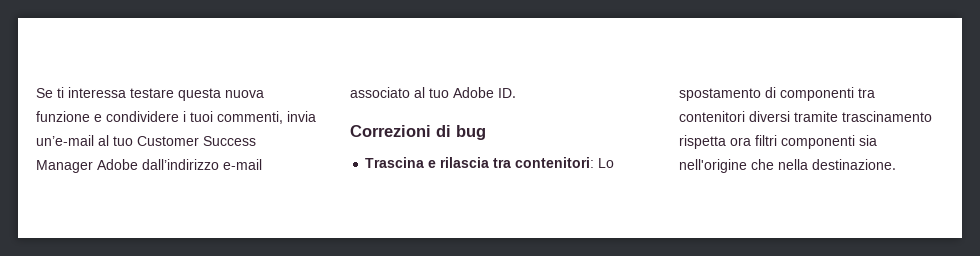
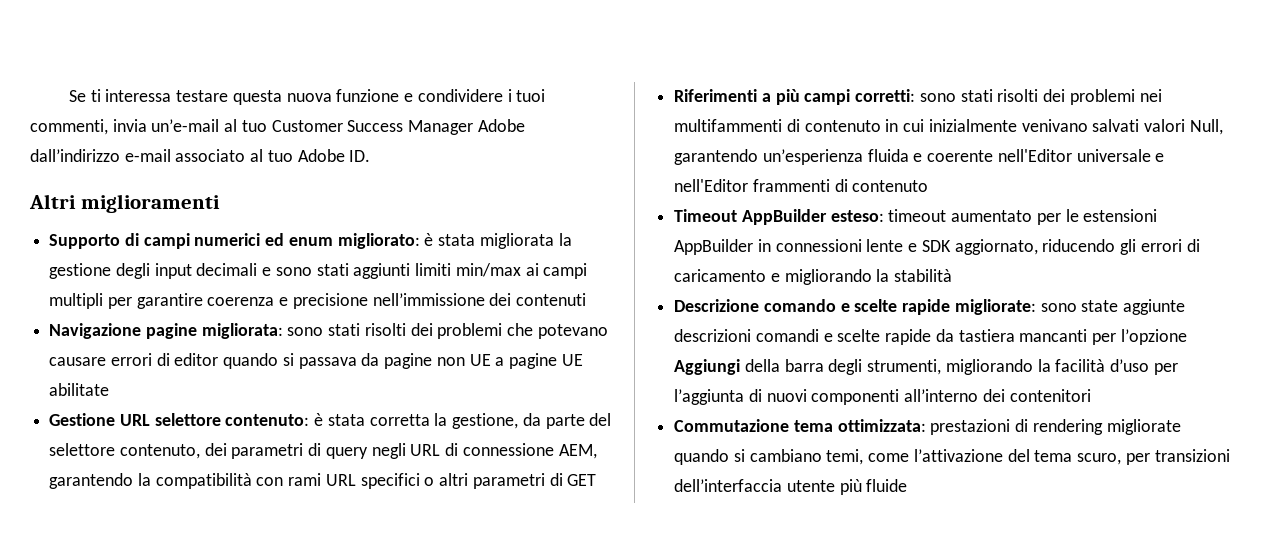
[350,125,486,140] [365,157,615,168] [679,87,876,101] [679,111,933,122] [679,135,878,149] [679,159,897,173] Correzioni di bug // Trascina e rilascia tra contenitori: Lo spostamento di componenti tra contenitori diversi tramite trascinamento rispetta ora filtri componenti sia nell'origine che nella destinazione. -> [29,194,220,213] [49,233,572,249] [49,263,588,279] [49,293,587,309] [49,323,608,339] [49,353,583,369] [49,383,110,396] [49,413,612,429] [49,443,597,459] [49,473,597,489] [674,89,1162,105] [674,119,1223,135] [674,149,1165,165] [674,179,929,192] [674,209,1158,225] [674,239,1200,255] [674,269,953,285] [674,299,1186,315] [674,329,1187,345] [674,359,1178,375] [674,389,1091,405] [674,419,1181,435] [674,449,1230,465] [674,479,908,495] Altri miglioramenti // Supporto di campi numerici ed enum migliorato: è stata migliorata la gestione degli input decimali e sono stati aggiunti limiti min/max ai campi multipli per garantire coerenza e precisione nell’immissione dei contenuti // Navigazione pagine migliorata: sono stati risolti dei problemi che potevano causare errori di editor quando si passava da pagine non UE a pagine UE abilitate // Gestione URL selettore contenuto: è stata corretta la gestione, da parte del selettore contenuto, dei parametri di query negli URL di connessione AEM, garantendo la compatibilità con rami URL specifici o altri parametri di GET // Riferimenti a più campi corretti: sono stati risolti dei problemi nei multifammenti di contenuto in cui inizialmente venivano salvati valori Null, garantendo un’esperienza fluida e coerente nell'Editor universale e nell'Editor frammenti di contenuto // Timeout AppBuilder esteso: timeout aumentato per le estensioni AppBuilder in connessioni lente e SDK aggiornato, riducendo gli errori di caricamento e migliorando la stabilità // Descrizione comando e scelte rapide migliorate: sono state aggiunte descrizioni comandi e scelte rapide da tastiera mancanti per l’opzione Aggiungi della barra degli strumenti, migliorando la facilità d’uso per l’aggiunta di nuovi componenti all’interno dei contenitori // Commutazione tema ottimizzata: prestazioni di rendering migliorate quando si cambiano temi, come l’attivazione del tema scuro, per transizioni dell’interfaccia utente più fluide

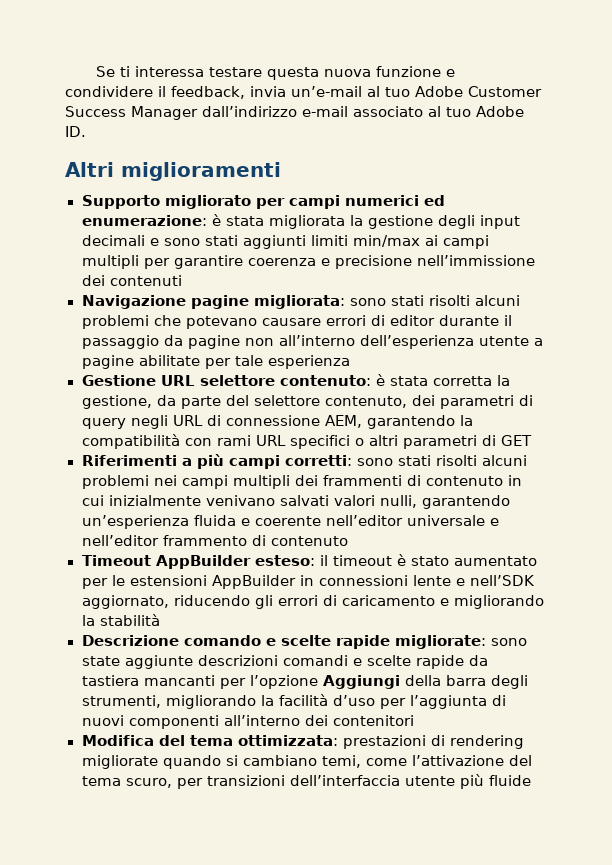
[507,89,546,102] [30,119,108,135] i tuoi commenti, -> [158,86,245,99] il feedback,
(267, 126) none -> [415,86,463,97] Adobe
[477,119,525,132] Adobe -> (198, 113) none
[124,233,139,246] di -> [164,195,285,209] migliorato per
[288,233,420,249] enum migliorato: -> [81,215,207,226] enumerazione:
[410,323,433,336] dei -> [474,295,520,306] alcuni
[223,353,491,369] quando si passava da pagine non UE -> [438,315,512,326] [81,335,529,349] durante il passaggio da pagine non all’interno dell’esperienza utente
[561,354,583,366] UE -> (134, 362) none
(110, 389) none -> [204,355,350,369] per tale esperienza
[1043,89,1066,102] dei -> [481,455,527,466] alcuni
[674,119,783,132] multifammenti -> [181,475,402,489] campi multipli dei frammenti
[1189,119,1223,135] Null, -> [379,495,417,508] nulli,
[997,149,1072,162] nell'Editor -> [325,515,403,526] nell’editor
[674,179,830,192] nell'Editor frammenti -> [81,535,247,546] nell’editor frammento
[888,209,947,222] timeout -> [319,554,449,566] il timeout è stato
[921,240,951,252] SDK -> [469,575,535,586] nell’SDK
[674,419,790,432] Commutazione -> [81,735,185,746] Modifica del

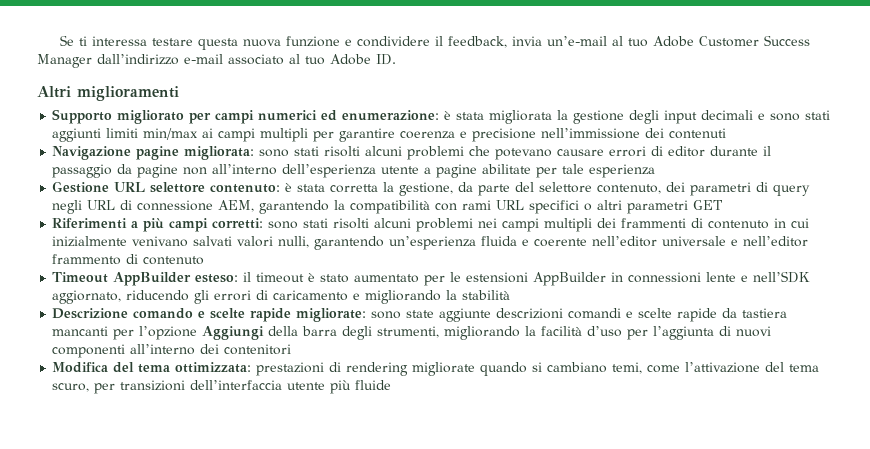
[481,435,496,446] di -> (689, 207) none

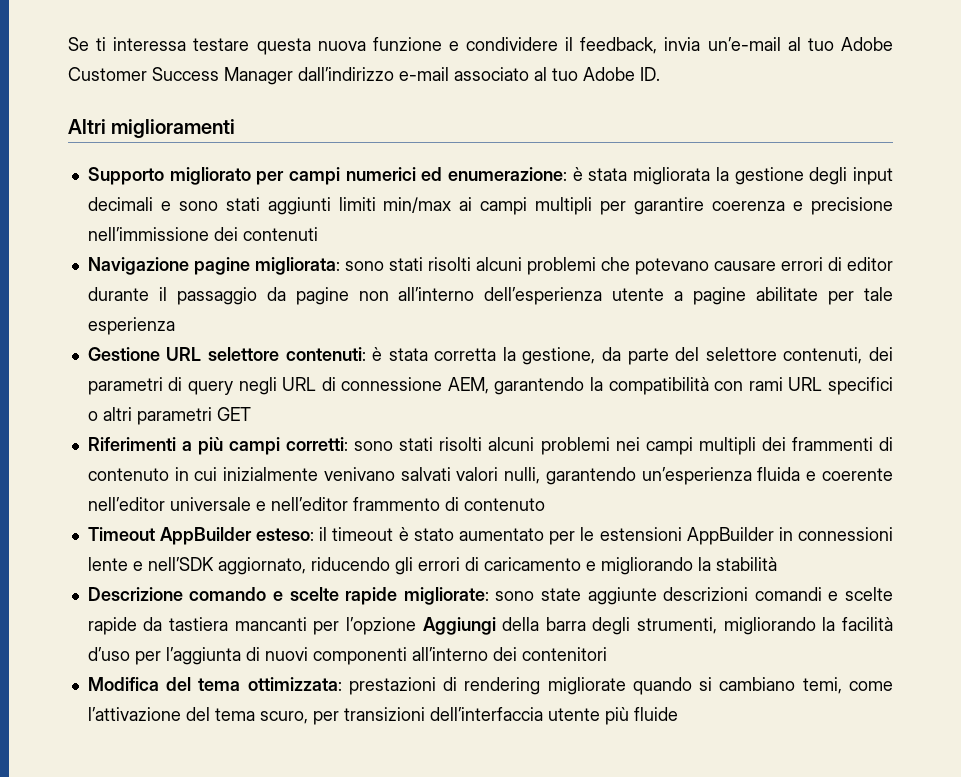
[210,184,281,193] contenuto: -> [285,347,366,361] contenuti:
[597,184,662,194] contenuto, -> [783,347,863,364] contenuti,

